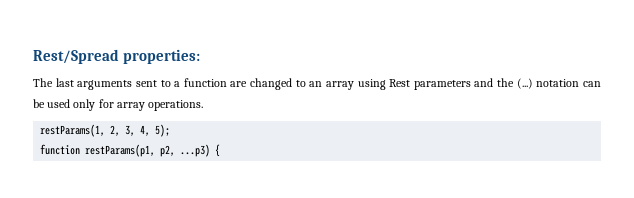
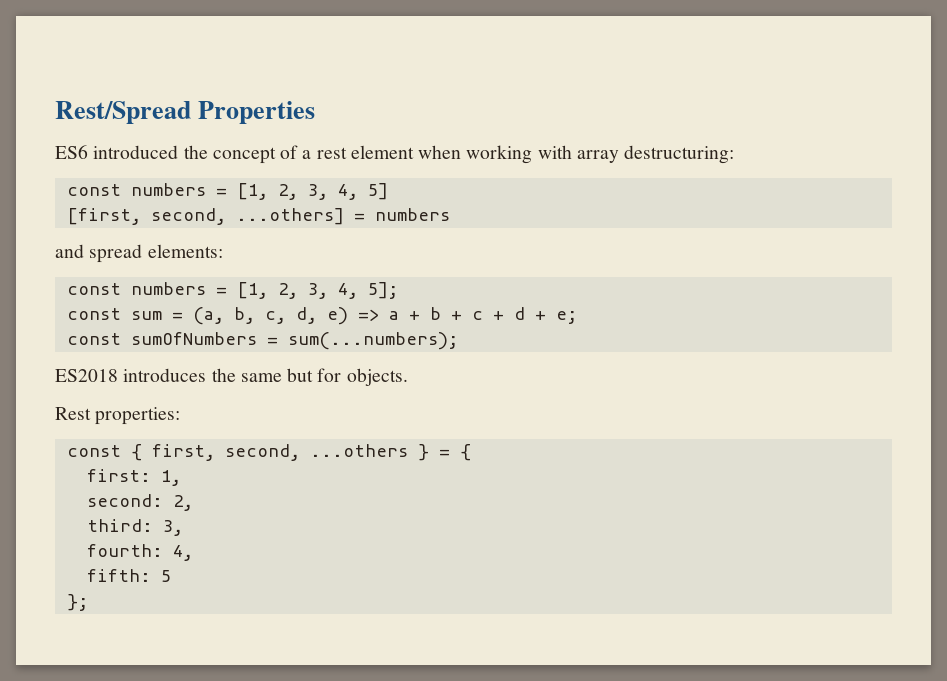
[123,49,201,64] [33,78,602,90] [33,99,204,111] [40,124,171,137] [40,144,221,157] properties: // The last arguments sent to a function are changed to an array using Rest parameters and the (...) notation can be used only for array operations. // restParams(1, 2, 3, 4, 5); // function restParams(p1, p2, ...p3) { -> [198,101,316,124] [55,145,735,164] [66,183,388,200] [66,208,450,225] [55,244,223,263] [66,282,398,299] [66,307,577,325] [66,332,458,350] [55,368,408,386] [55,407,181,425] [66,444,471,461] [86,469,181,486] [86,494,193,511] [86,519,183,536] [86,544,193,561] [86,569,171,582] [66,594,88,611] Properties // ES6 introduced the concept of a rest element when working with array destructuring: // const numbers = [1, 2, 3, 4, 5] // [first, second, ...others] = numbers // and spread elements: // const numbers = [1, 2, 3, 4, 5]; // const sum = (a, b, c, d, e) => a + b + c + d + e; // const sumOfNumbers = sum(...numbers); // ES2018 introduces the same but for objects. // Rest properties: // const { first, second, ...others } = { // first: 1, // second: 2, // third: 3, // fourth: 4, // fifth: 5 // };

